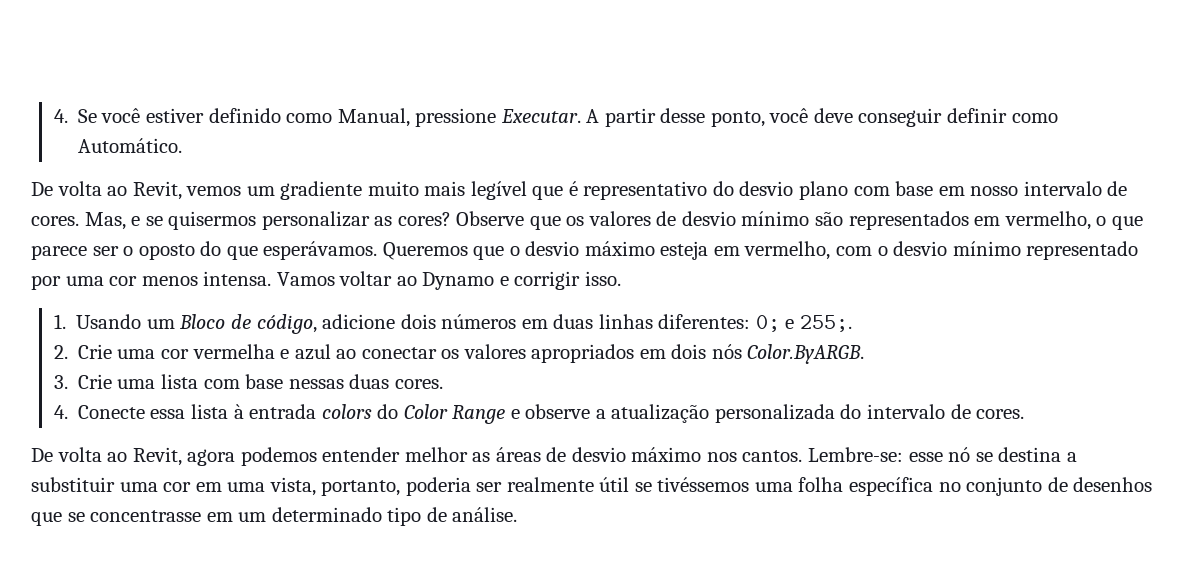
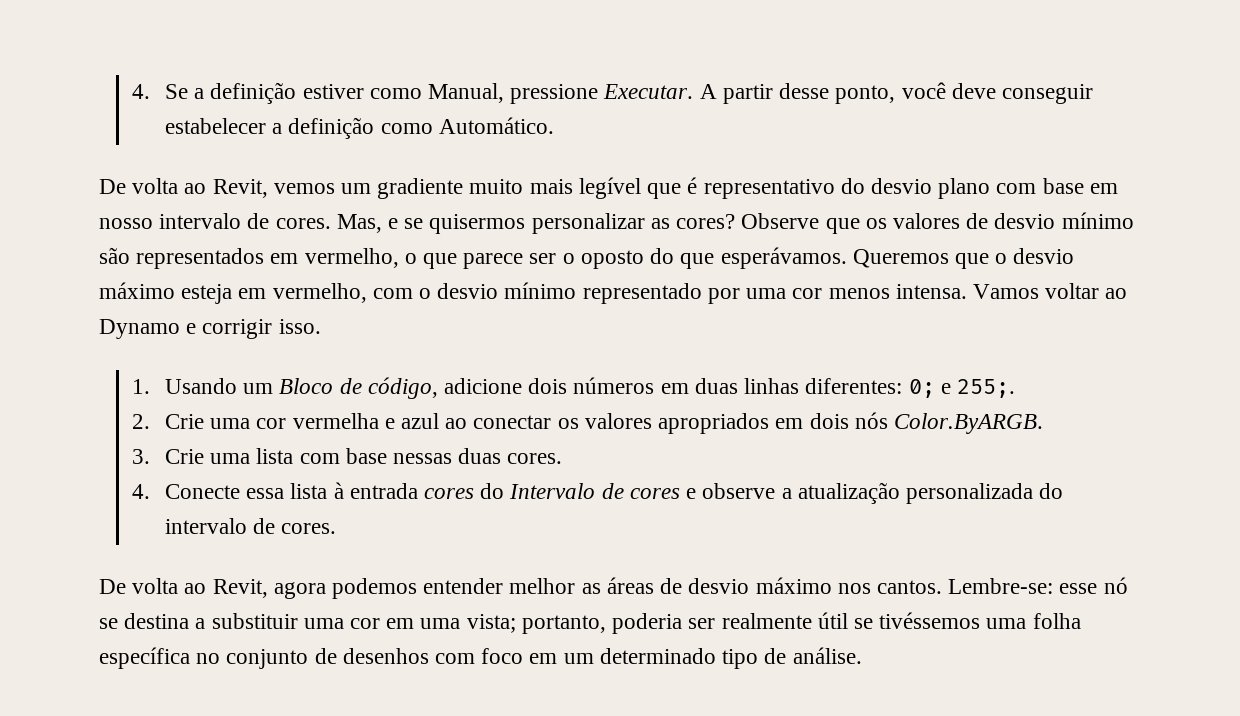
[101,108,281,123] você estiver definido -> [194,82,364,104] a definição estiver
[946,108,1007,123] definir -> [164,117,375,139] estabelecer a definição
[321,404,506,424] colors do Color Range -> [424,483,680,499] cores do Intervalo de cores
[269,477,316,496] vista, -> [466,614,516,633] vista;
[31,510,202,526] que se concentrasse -> [435,648,524,664] com foco

